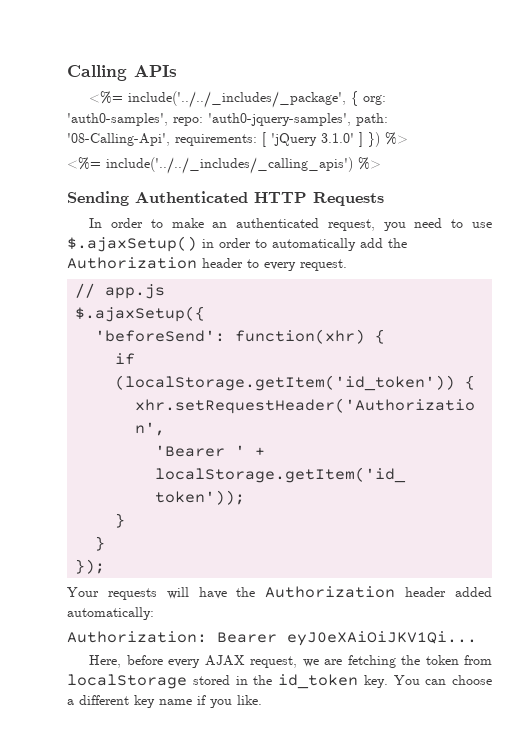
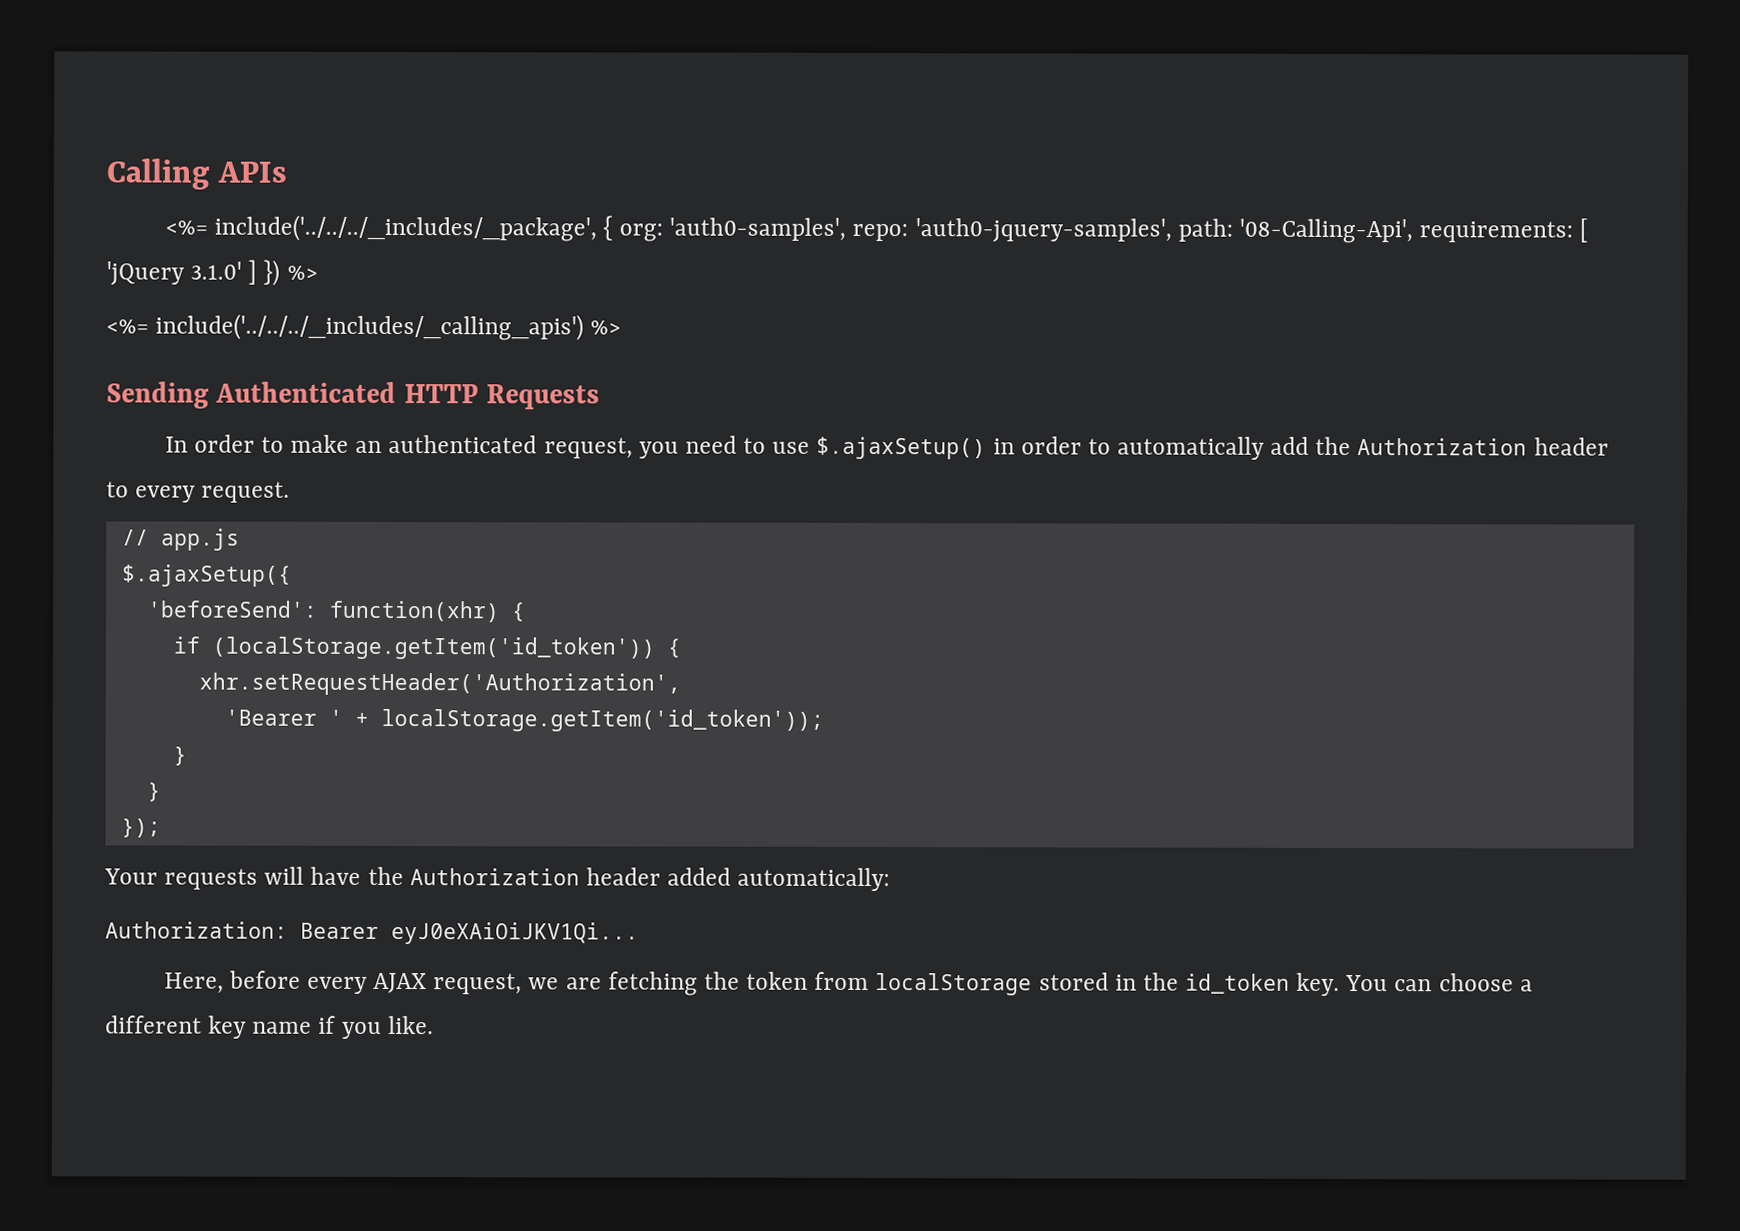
[128,91,347,108] include('../../_includes/_package', -> [213,214,597,242] include('../../../_includes/_package',
[106,157,353,174] include('../../_includes/_calling_apis') -> [155,313,585,341] include('../../../_includes/_calling_apis')

